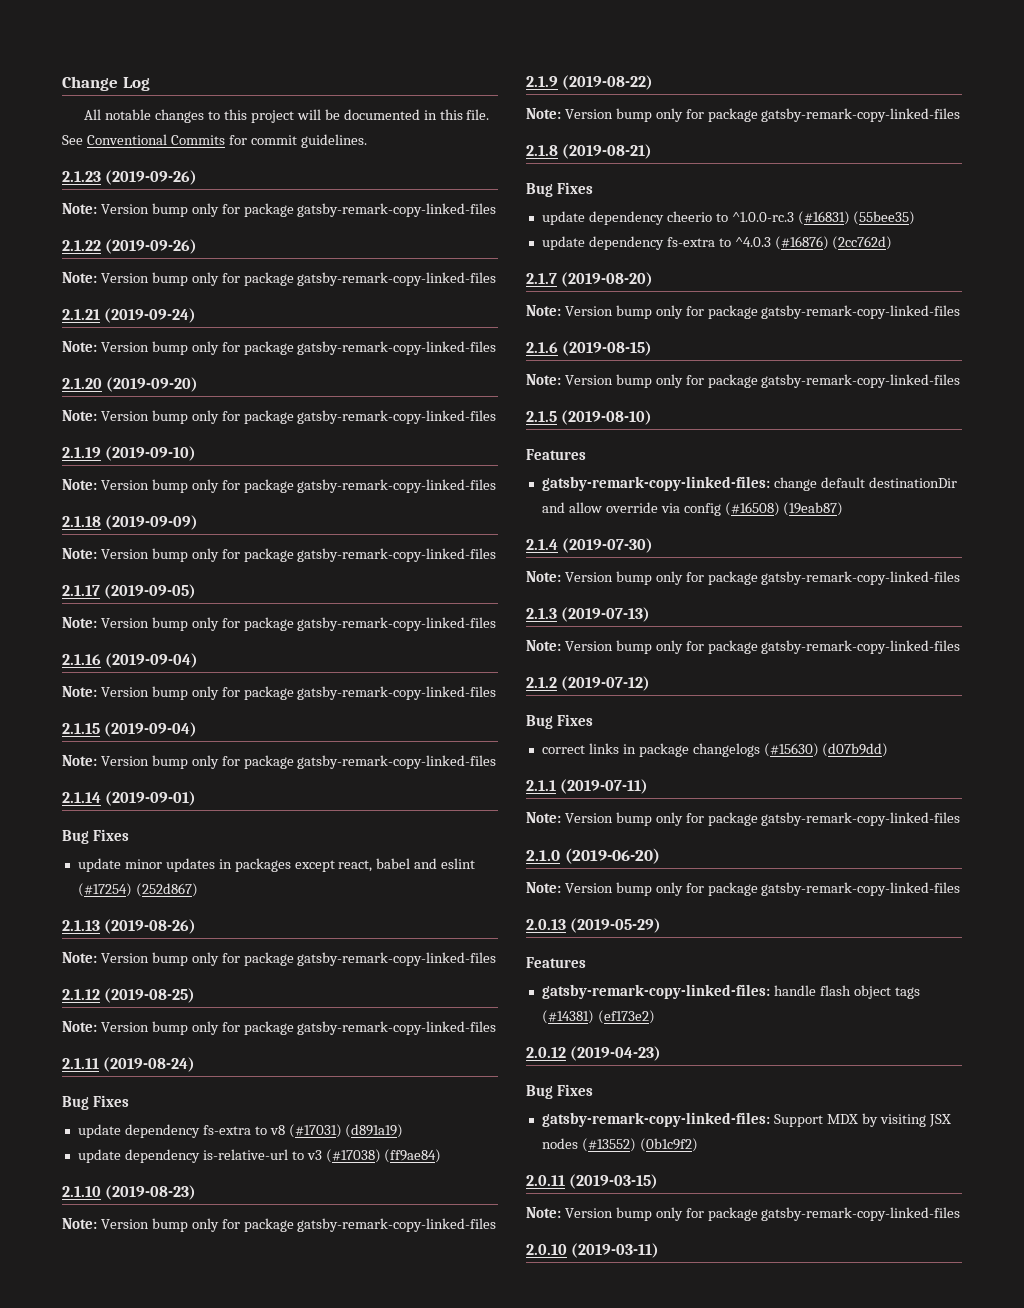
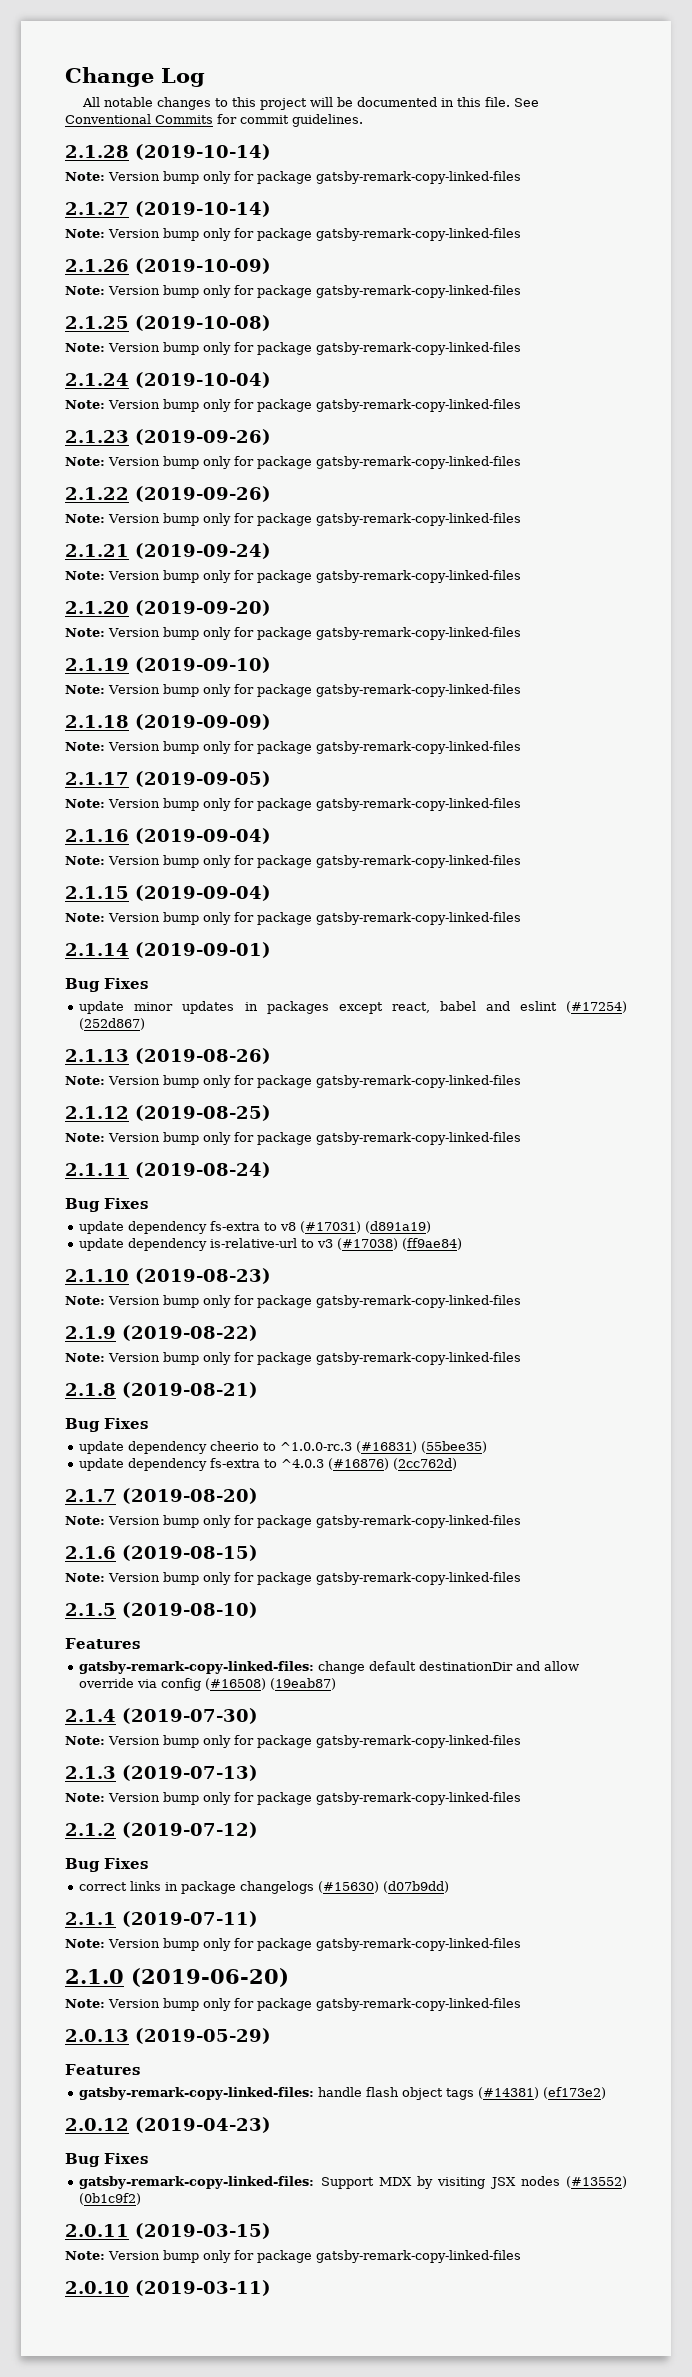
(367, 141) none -> [65,144,271,160] [65,171,521,184] [65,201,271,217] [65,228,521,241] [65,258,271,274] [65,285,521,298] [65,315,271,331] [65,342,521,355] [65,372,271,388] [65,399,521,412] // 2.1.28 (2019-10-14) // Note: Version bump only for package gatsby-remark-copy-linked-files // 2.1.27 (2019-10-14) // Note: Version bump only for package gatsby-remark-copy-linked-files // 2.1.26 (2019-10-09) // Note: Version bump only for package gatsby-remark-copy-linked-files // 2.1.25 (2019-10-08) // Note: Version bump only for package gatsby-remark-copy-linked-files // 2.1.24 (2019-10-04) // Note: Version bump only for package gatsby-remark-copy-linked-files

